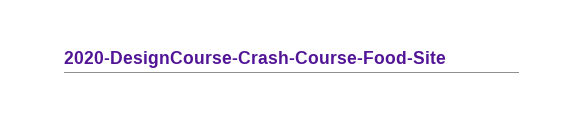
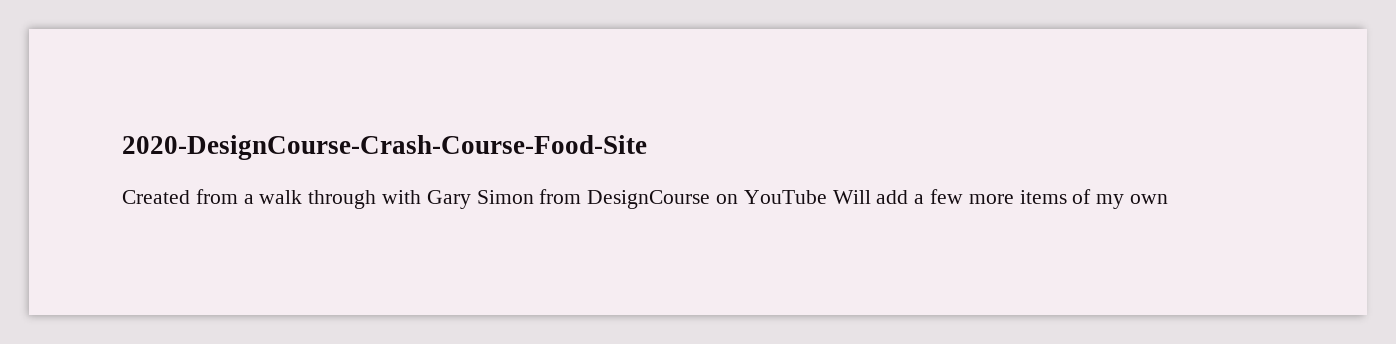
(446, 59) none -> [122,189,1169,209] // Created from a walk through with Gary Simon from DesignCourse on YouTube Will add a few more items of my own

